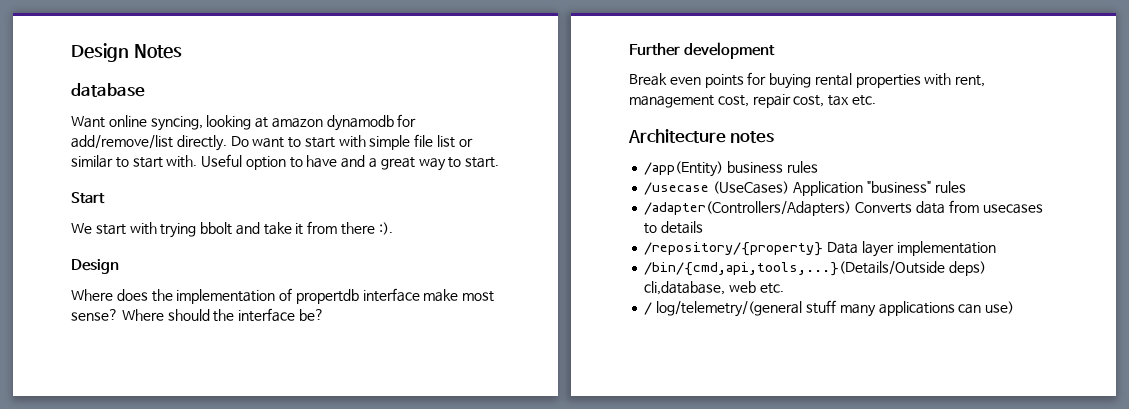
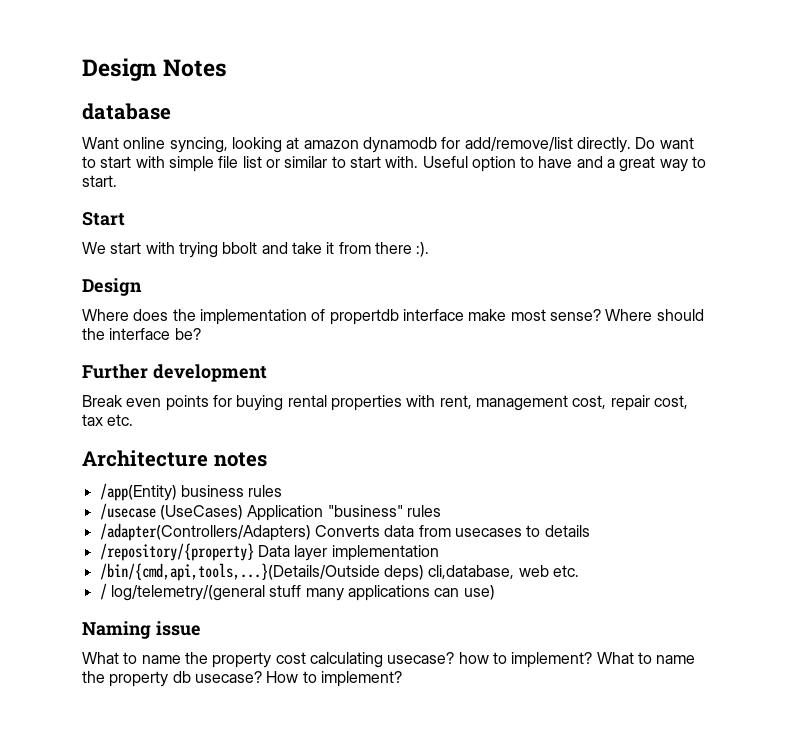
(1015, 307) none -> [82,621,201,639] [82,652,696,668] [82,671,402,687] // Naming issue // What to name the property cost calculating usecase? how to implement? What to name the property db usecase? How to implement?

